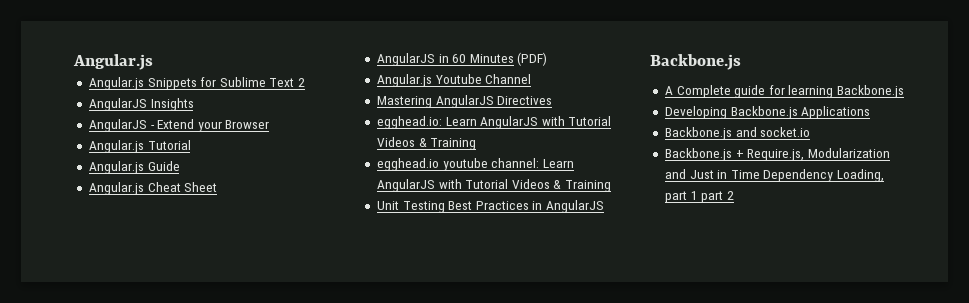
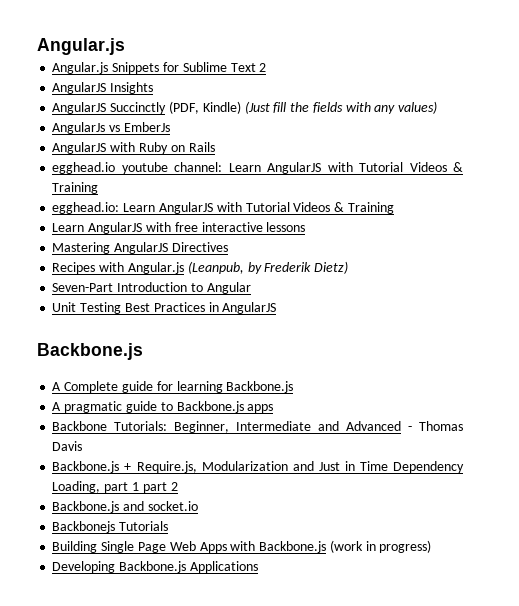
[150,119,270,132] [88,140,191,153] [88,161,180,174] [88,182,218,195] [376,52,548,66] [376,74,532,87] [376,95,553,108] [376,116,612,129] [376,137,477,150] - Extend your Browser // Angular.js Tutorial // Angular.js Guide // Angular.js Cheat Sheet // AngularJS in 60 Minutes (PDF) // Angular.js Youtube Channel // Mastering AngularJS Directives // egghead.io: Learn AngularJS with Tutorial Videos & Training -> [110,101,438,114] [52,122,170,134] [52,142,215,154] Succinctly (PDF, Kindle) (Just fill the fields with any values) // AngularJs vs EmberJs // AngularJS with Ruby on Rails
(612, 186) none -> [52,202,394,214] [52,222,306,234] [52,242,228,254] [52,261,349,274] [52,282,251,294] // egghead.io: Learn AngularJS with Tutorial Videos & Training // Learn AngularJS with free interactive lessons // Mastering AngularJS Directives // Recipes with Angular.js (Leanpub, by Frederik Dietz) // Seven-Part Introduction to Angular
[664,106,871,119] [664,127,811,140] Developing Backbone.js Applications // Backbone.js and socket.io -> [52,401,274,413] [52,421,463,433] [52,441,83,451] A pragmatic guide to Backbone.js apps // Backbone Tutorials: Beginner, Intermediate and Advanced - Thomas Davis
(734, 195) none -> [52,501,198,513] [52,521,169,533] [52,540,432,553] [52,561,258,573] // Backbone.js and socket.io // Backbonejs Tutorials // Building Single Page Web Apps with Backbone.js (work in progress) // Developing Backbone.js Applications

